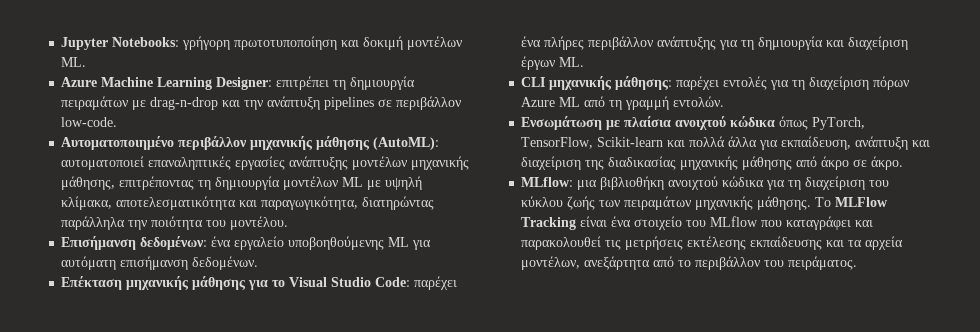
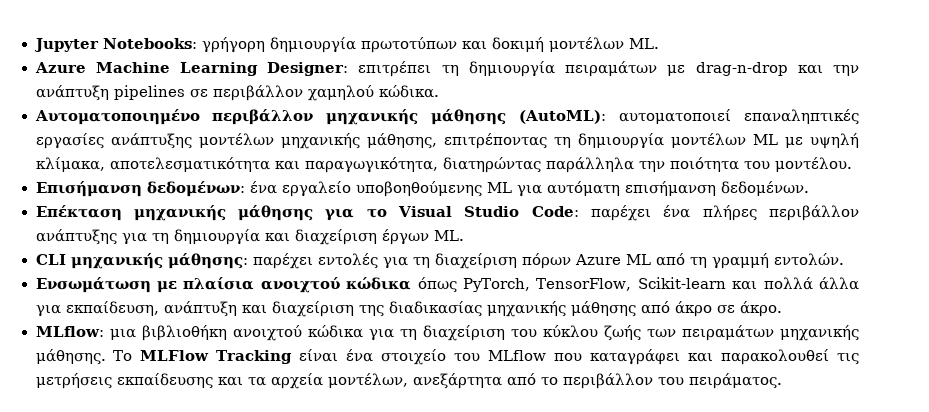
[234,36,338,50] πρωτοτυποποίηση -> [269,37,457,53] δημιουργία πρωτοτύπων
[61,117,118,127] low-code. -> [307,85,439,101] χαμηλού κώδικα.
[687,236,747,250] εκτέλεσης -> (112, 381) none

